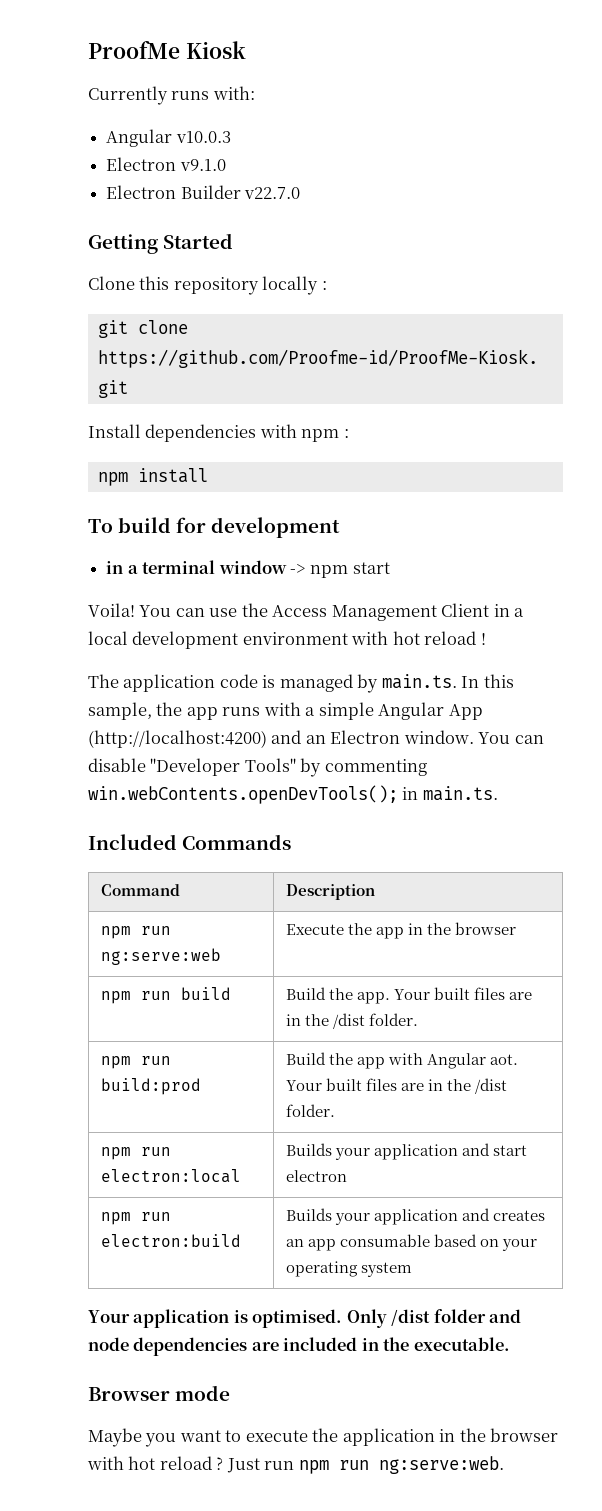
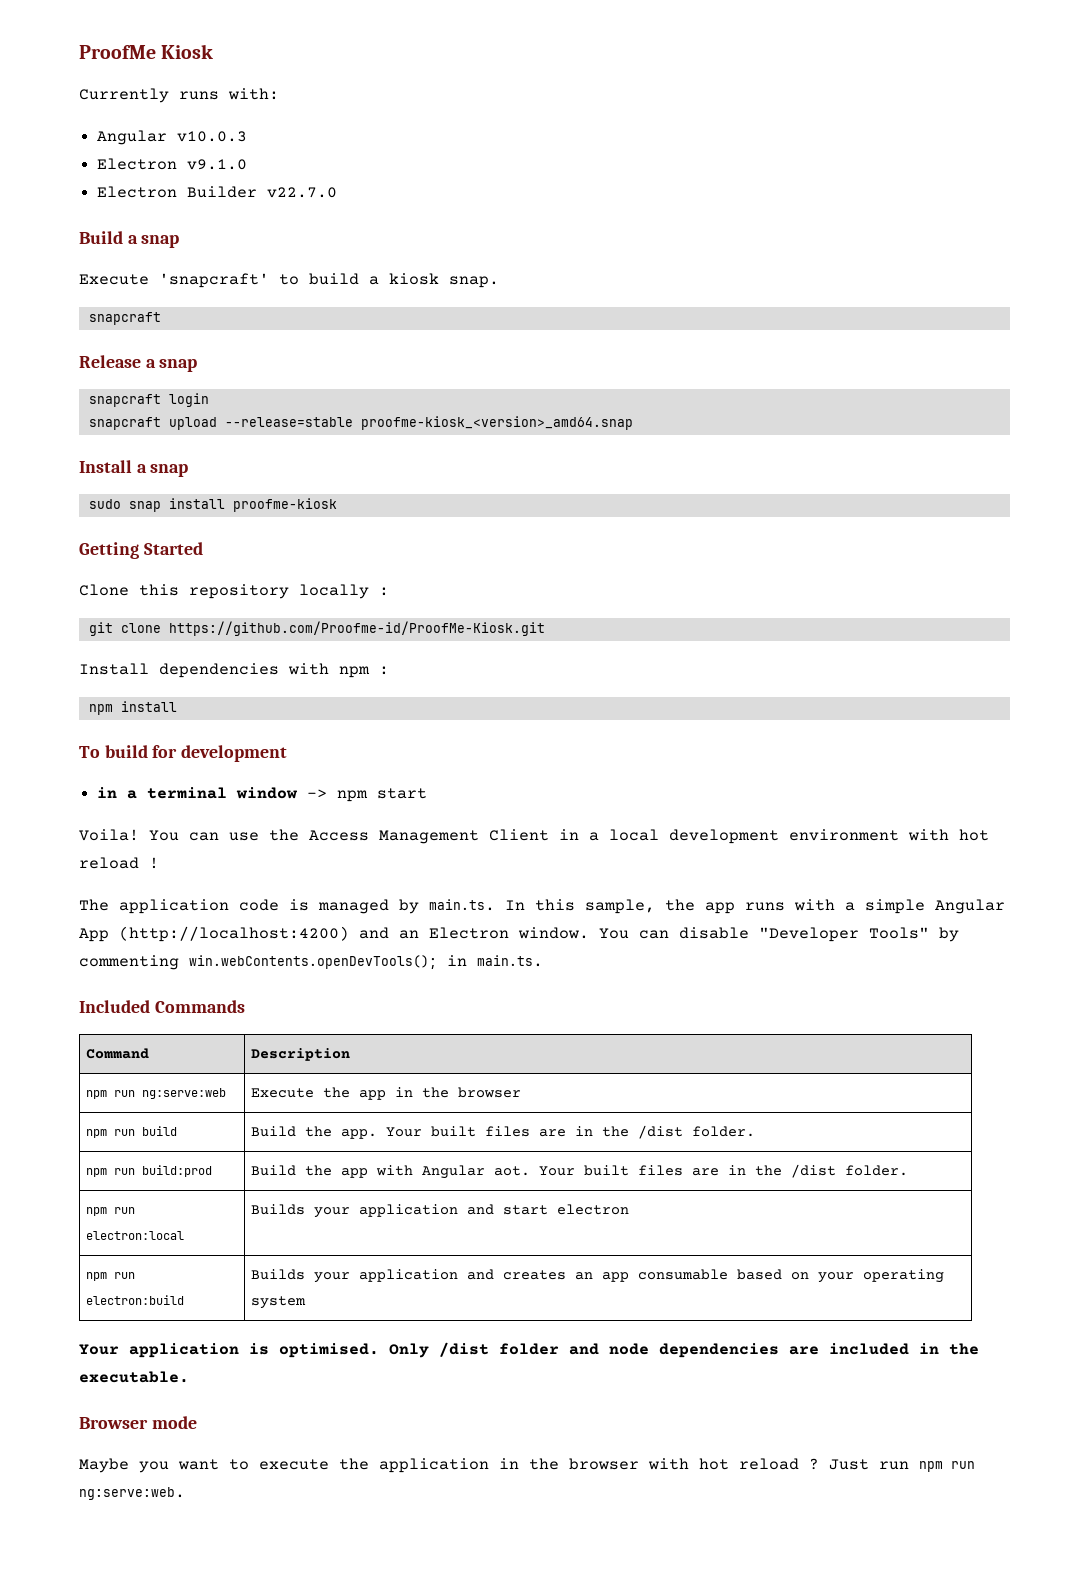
(301, 193) none -> [79,231,180,248] [79,273,499,288] [88,312,161,325] [79,355,198,372] [88,393,209,407] [88,416,633,430] [79,460,189,477] [88,498,337,512] // Build a snap // Execute 'snapcraft' to build a kiosk snap. // snapcraft // Release a snap // snapcraft login // snapcraft upload --release=stable proofme-kiosk_<version>_amd64.snap // Install a snap // sudo snap install proofme-kiosk

